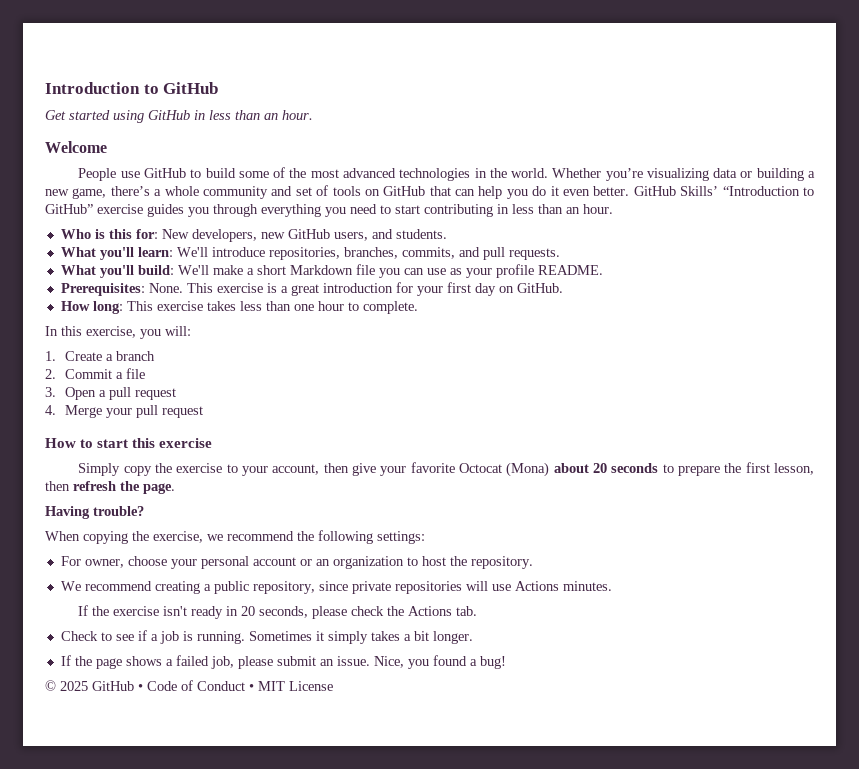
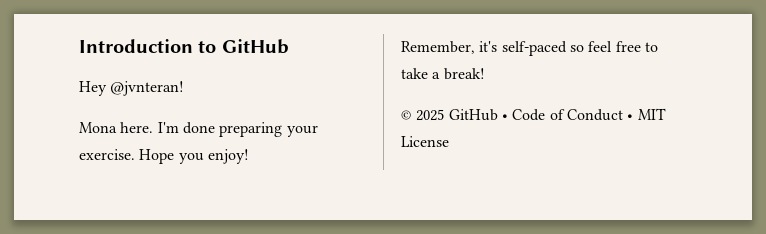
[45,110,313,123] [45,141,107,153] [78,167,816,181] [45,185,814,199] [45,204,613,217] [60,229,447,242] [60,247,560,260] [60,264,603,278] [60,282,563,296] [60,301,418,314] [45,326,191,339] [45,351,155,361] [45,368,145,379] [45,387,176,400] [45,405,203,418] [45,438,213,448] [78,462,814,477] [45,481,175,494] [45,506,144,519] [45,530,425,544] [60,556,533,569] [60,581,612,594] [78,605,478,619] [60,630,473,644] [60,655,506,669] Get started using GitHub in less than an hour. // Welcome // People use GitHub to build some of the most advanced technologies in the world. Whether you’re visualizing data or building a new game, there’s a whole community and set of tools on GitHub that can help you do it even better. GitHub Skills’ “Introduction to GitHub” exercise guides you through everything you need to start contributing in less than an hour. // Who is this for: New developers, new GitHub users, and students. // What you'll learn: We'll introduce repositories, branches, commits, and pull requests. // What you'll build: We'll make a short Markdown file you can use as your profile README. // Prerequisites: None. This exercise is a great introduction for your first day on GitHub. // How long: This exercise takes less than one hour to complete. // In this exercise, you will: // 1. Create a branch // 2. Commit a file // 3. Open a pull request // 4. Merge your pull request // How to start this exercise // Simply copy the exercise to your account, then give your favorite Octocat (Mona) about 20 seconds to prepare the first lesson, then refresh the page. // Having trouble? // When copying the exercise, we recommend the following settings: // For owner, choose your personal account or an organization to host the repository. // We recommend creating a public repository, since private repositories will use Actions minutes. // If the exercise isn't ready in 20 seconds, please check the Actions tab. // Check to see if a job is running. Sometimes it simply takes a bit longer. // If the page shows a failed job, please submit an issue. Nice, you found a bug! -> [79,81,185,96] [79,122,318,137] [79,149,249,164] [401,41,658,56] [401,68,485,80] Hey @jvnteran! // Mona here. I'm done preparing your exercise. Hope you enjoy! // Remember, it's self-paced so feel free to take a break!

